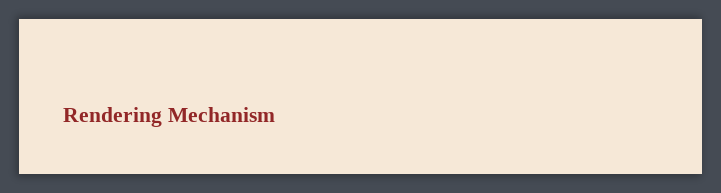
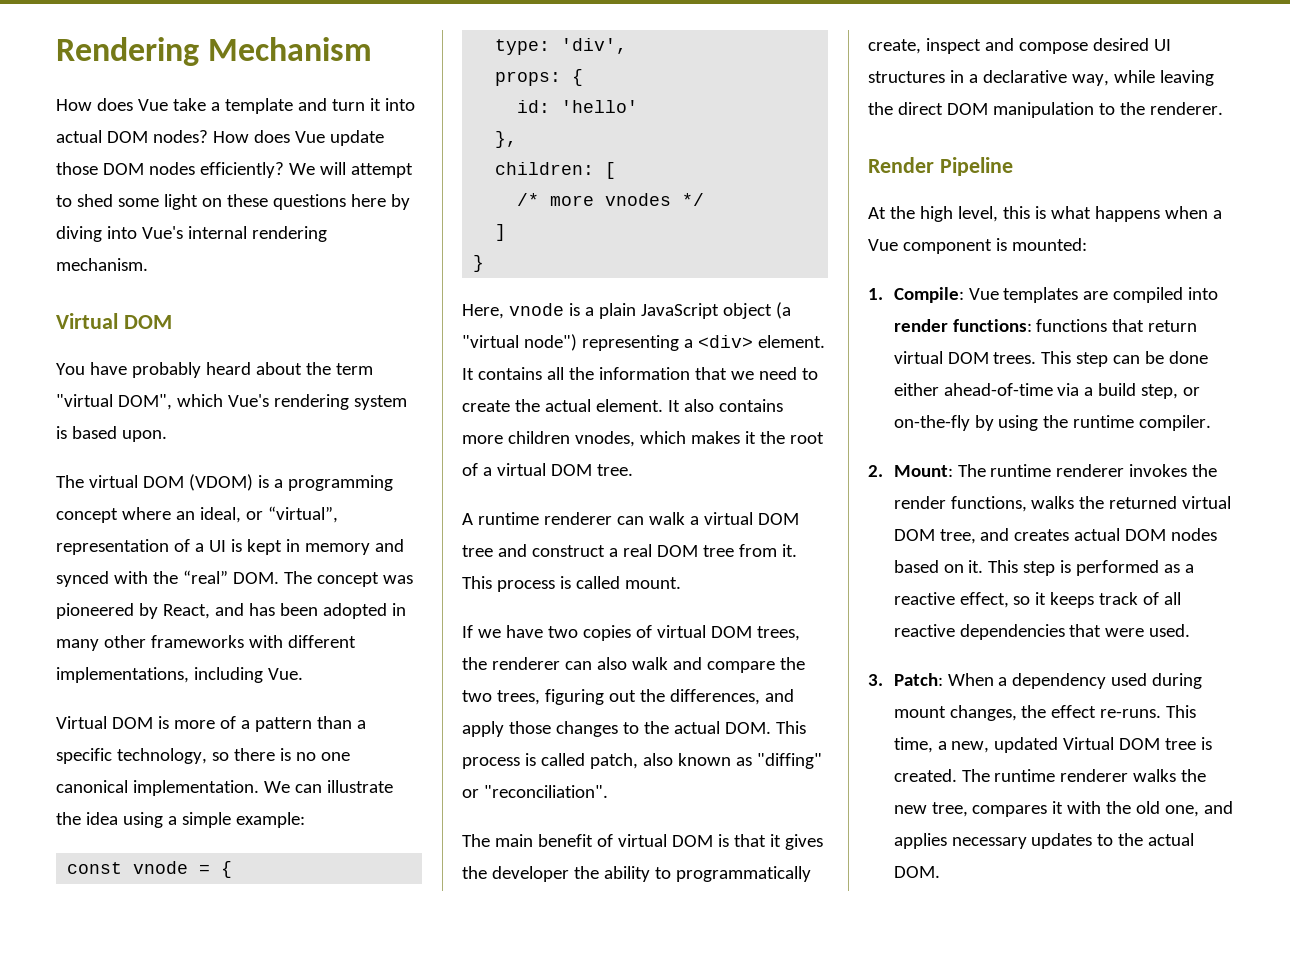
(275, 114) none -> [56,98,415,114] [56,130,384,146] [56,162,413,178] [56,194,410,210] [56,226,327,242] [56,258,148,271] [56,313,172,329] [56,362,373,378] [56,394,407,410] [56,426,167,442] [56,474,393,491] [56,506,338,523] [56,539,404,555] [56,570,413,587] [56,603,406,619] [56,635,356,651] [56,667,303,683] [56,716,366,732] [56,748,350,764] [56,780,393,796] [56,812,305,828] [67,861,233,878] [495,38,628,55] [495,69,584,86] [517,100,639,113] [495,131,518,148] [495,162,617,179] [517,193,705,206] [495,224,507,241] [473,255,485,272] [462,302,791,319] [462,334,825,351] [462,367,818,380] [462,399,783,412] [462,431,824,447] [462,463,633,476] [462,512,799,525] [462,544,797,557] [462,576,681,592] [462,625,800,641] [462,657,805,673] [462,689,794,705] [462,721,806,737] [462,753,822,769] [462,785,608,798] [462,834,823,850] [462,866,811,882] [868,38,1171,54] [868,70,1214,86] [868,102,1223,118] [868,157,1013,176] [868,206,1222,222] [868,238,1087,254] [868,287,1219,303] [893,319,1198,332] [893,351,1209,367] [893,383,1201,399] [893,415,1212,431] [868,464,1218,477] [893,496,1232,512] [893,528,1218,544] [893,560,1195,576] [893,592,1182,608] [893,624,1191,640] [868,673,1203,689] [893,705,1197,721] [893,737,1213,753] [893,769,1207,782] [893,801,1234,817] [893,833,1195,849] [893,866,940,878] // How does Vue take a template and turn it into actual DOM nodes? How does Vue update those DOM nodes efficiently? We will attempt to shed some light on these questions here by diving into Vue's internal rendering mechanism. // Virtual DOM // You have probably heard about the term "virtual DOM", which Vue's rendering system is based upon. // The virtual DOM (VDOM) is a programming concept where an ideal, or “virtual”, representation of a UI is kept in memory and synced with the “real” DOM. The concept was pioneered by React, and has been adopted in many other frameworks with different implementations, including Vue. // Virtual DOM is more of a pattern than a specific technology, so there is no one canonical implementation. We can illustrate the idea using a simple example: // const vnode = { // type: 'div', // props: { // id: 'hello' // }, // children: [ // /* more vnodes */ // ] // } // Here, vnode is a plain JavaScript object (a "virtual node") representing a <div> element. It contains all the information that we need to create the actual element. It also contains more children vnodes, which makes it the root of a virtual DOM tree. // A runtime renderer can walk a virtual DOM tree and construct a real DOM tree from it. This process is called mount. // If we have two copies of virtual DOM trees, the renderer can also walk and compare the two trees, figuring out the differences, and apply those changes to the actual DOM. This process is called patch, also known as "diffing" or "reconciliation". // The main benefit of virtual DOM is that it gives the developer the ability to programmatically create, inspect and compose desired UI structures in a declarative way, while leaving the direct DOM manipulation to the renderer. // Render Pipeline // At the high level, this is what happens when a Vue component is mounted: // 1. Compile: Vue templates are compiled into render functions: functions that return virtual DOM trees. This step can be done either ahead-of-time via a build step, or on-the-fly by using the runtime compiler. // 2. Mount: The runtime renderer invokes the render functions, walks the returned virtual DOM tree, and creates actual DOM nodes based on it. This step is performed as a reactive effect, so it keeps track of all reactive dependencies that were used. // 3. Patch: When a dependency used during mount changes, the effect re-runs. This time, a new, updated Virtual DOM tree is created. The runtime renderer walks the new tree, compares it with the old one, and applies necessary updates to the actual DOM.

